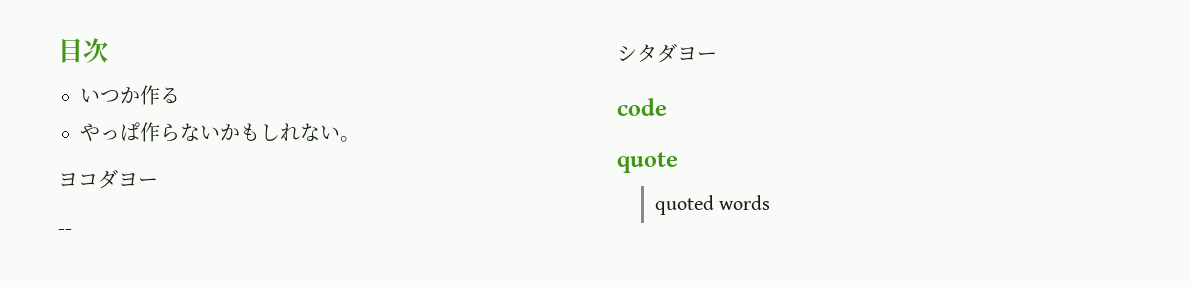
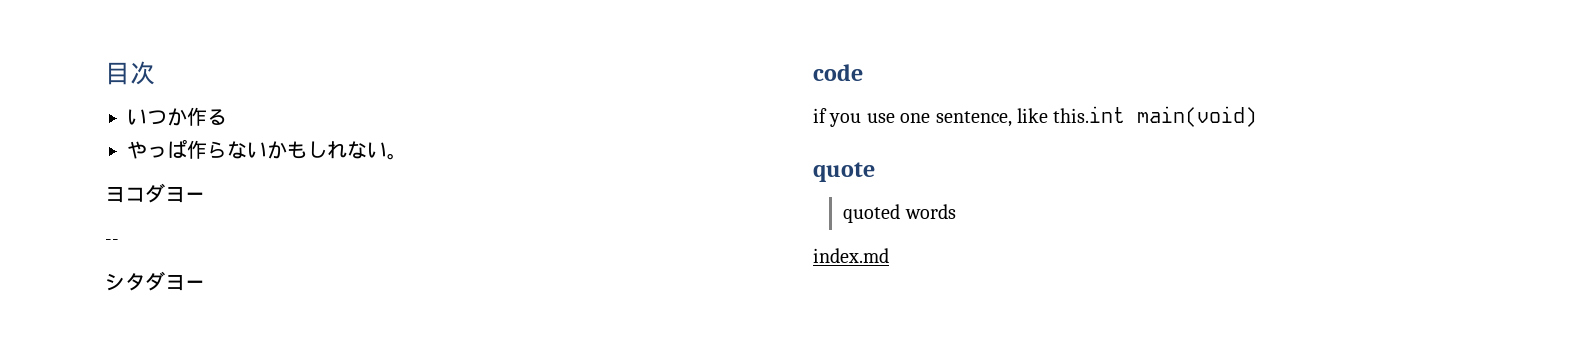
(667, 107) none -> [813,106,1258,127] // if you use one sentence, like this.int main(void)
(771, 202) none -> [813,248,889,263] // index.md

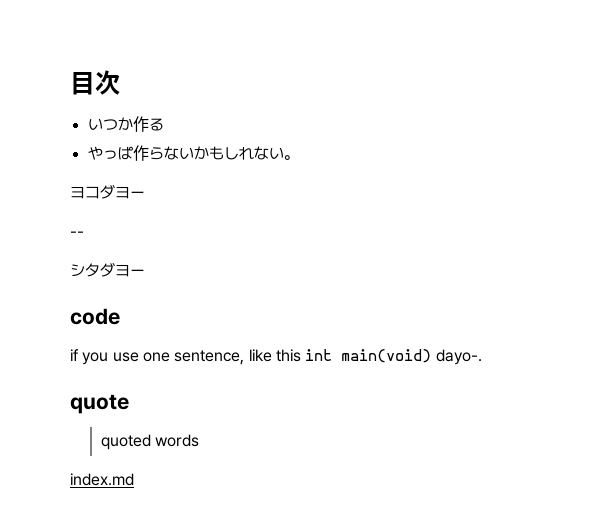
[1053,106,1126,123] this.int -> [275,349,333,362] this int
(1258, 116) none -> [435,349,482,365] dayo-.

